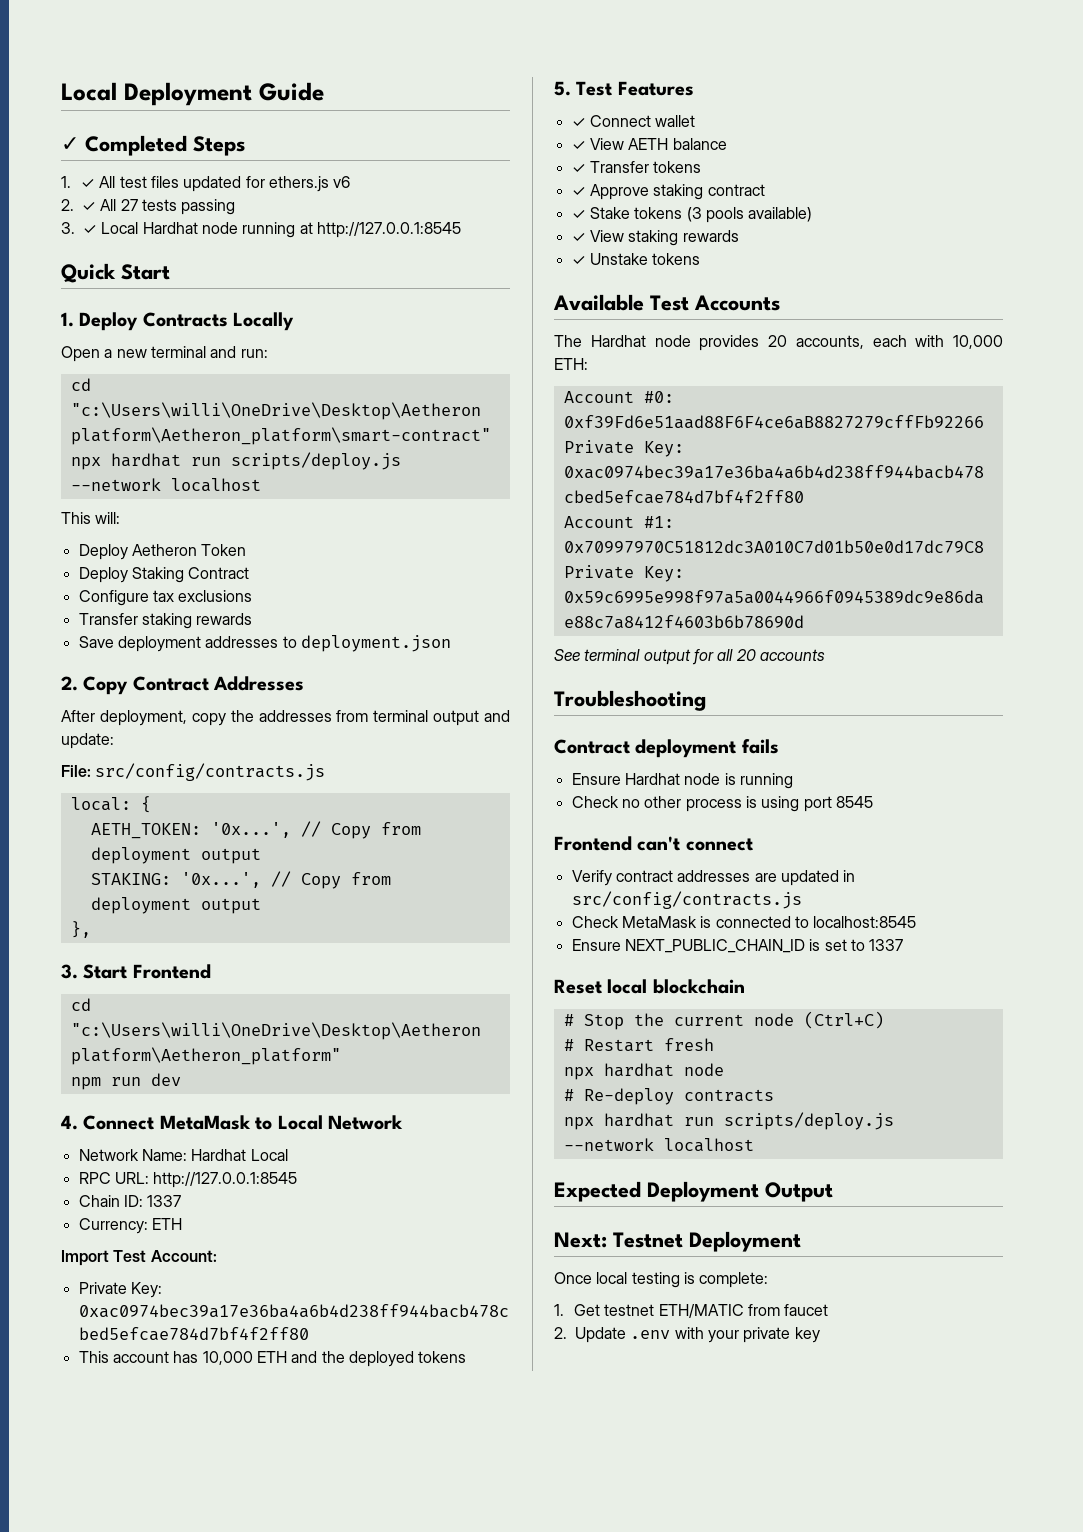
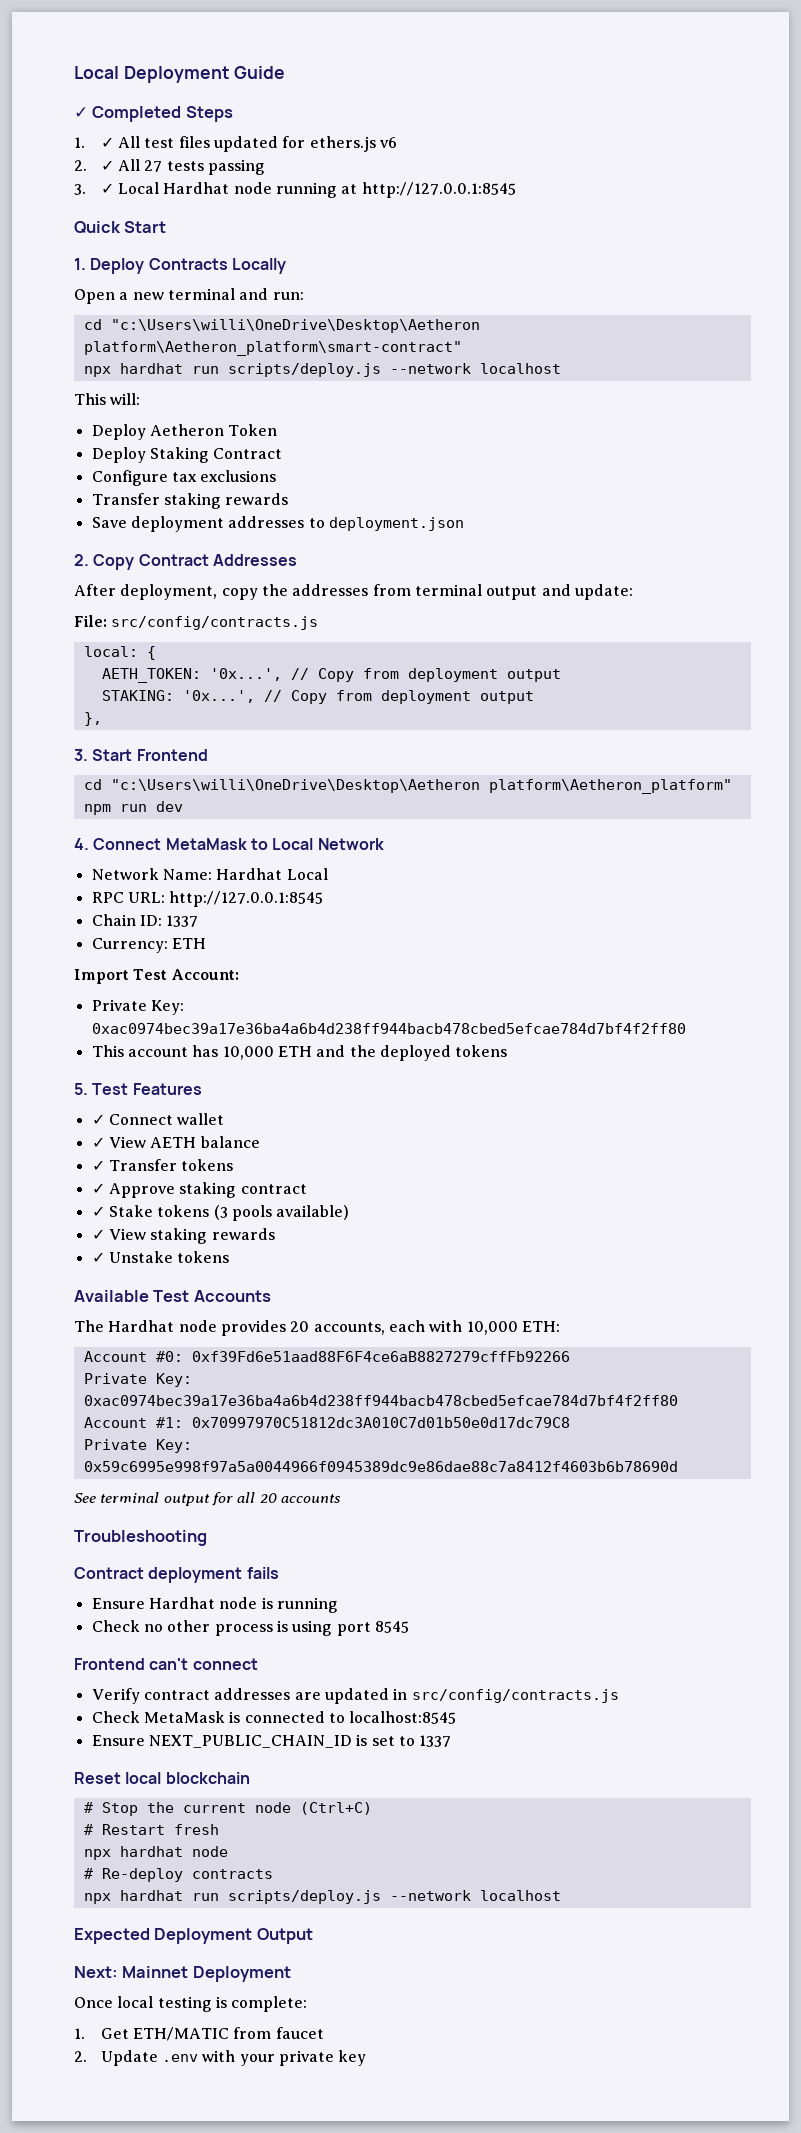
[613,1232,683,1248] Testnet -> [122,1966,189,1978] Mainnet
[604,1304,655,1316] testnet -> (129, 2033) none

